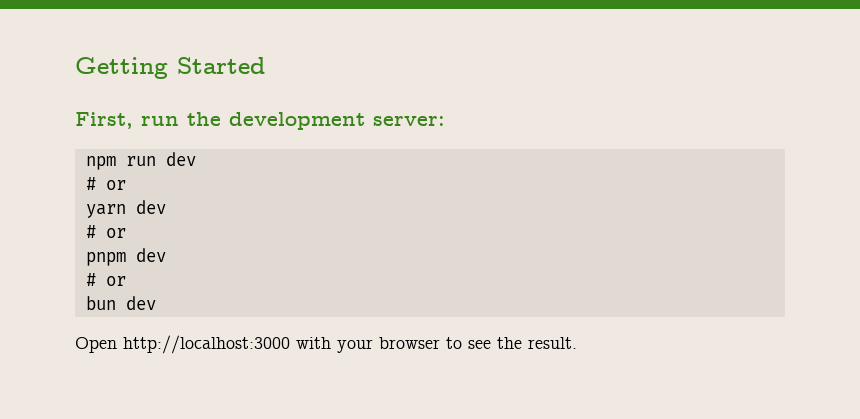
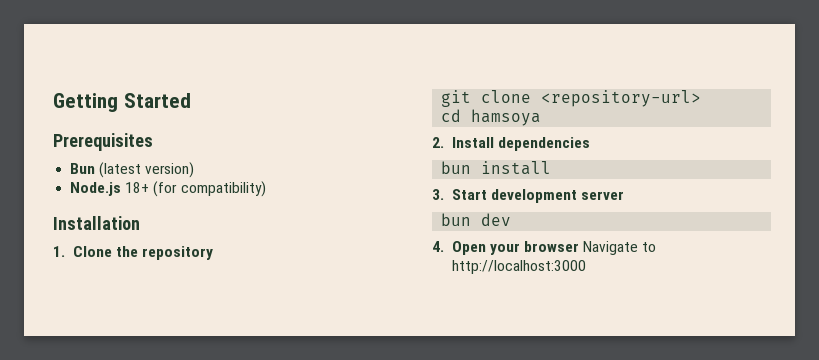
[75,112,445,130] [85,152,196,170] [85,177,126,190] [85,200,166,218] [85,225,126,238] [85,248,166,266] [85,273,126,286] [85,296,156,310] [75,335,577,354] First, run the development server: // npm run dev // # or // yarn dev // # or // pnpm dev // # or // bun dev // Open http://localhost:3000 with your browser to see the result. -> [53,133,153,151] [70,162,195,178] [70,181,266,197] [53,216,140,230] [53,246,214,260] [441,90,702,107] [441,109,542,126] [432,137,590,151] [441,161,552,175] [432,189,625,203] [441,213,512,226] [432,241,657,255] [451,260,586,274] Prerequisites // Bun (latest version) // Node.js 18+ (for compatibility) // Installation // 1. Clone the repository // git clone <repository-url> // cd hamsoya // 2. Install dependencies // bun install // 3. Start development server // bun dev // 4. Open your browser Navigate to http://localhost:3000

